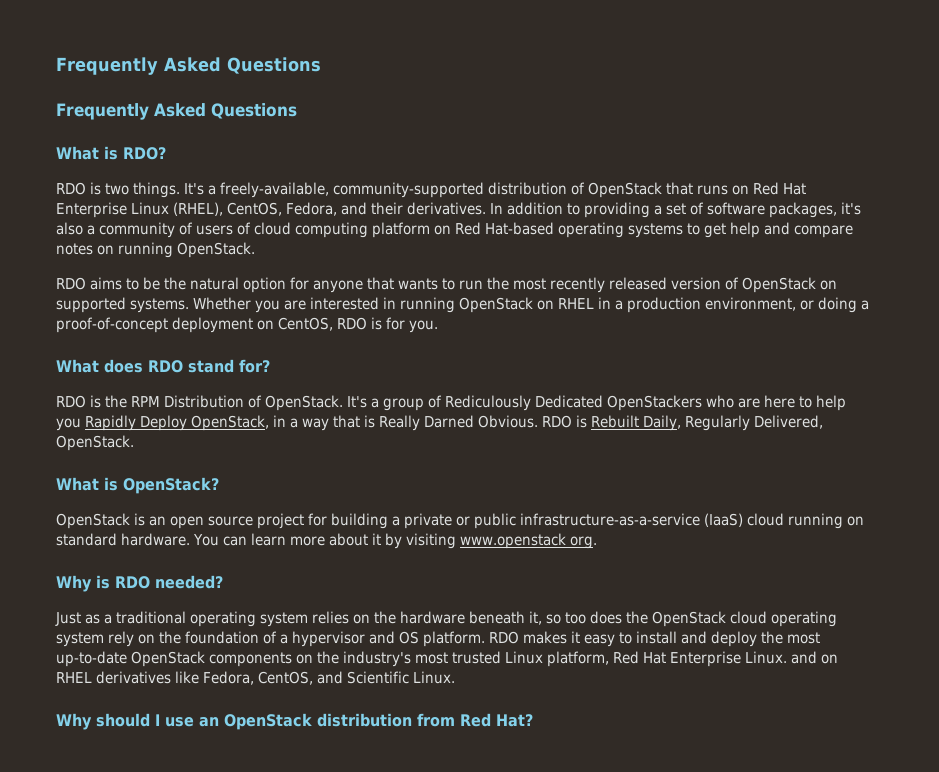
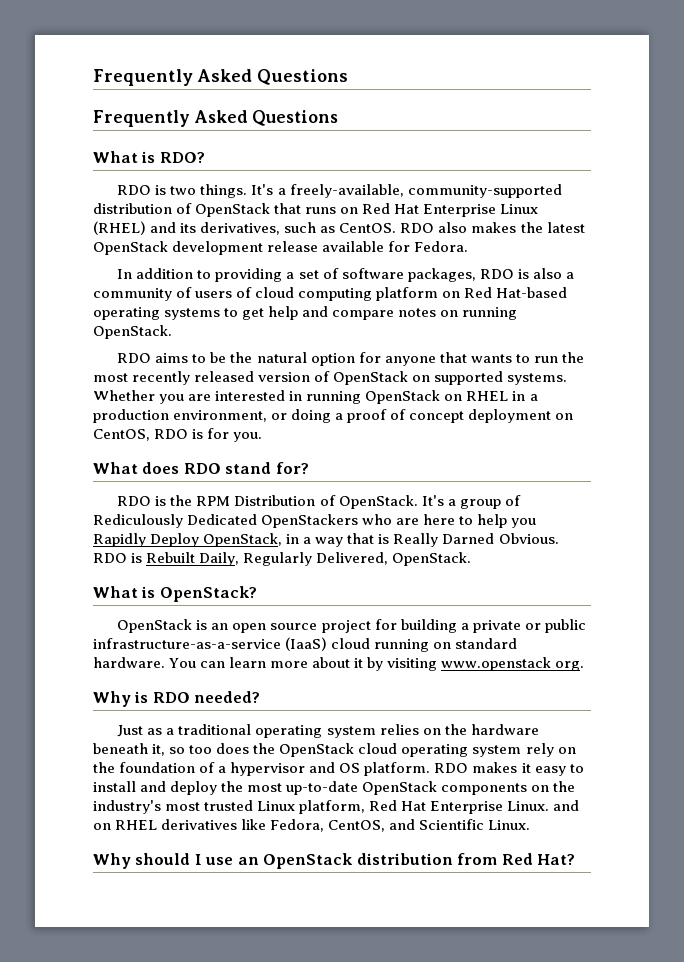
[173,202,486,216] (RHEL), CentOS, Fedora, and their derivatives. -> [93,221,585,235] [93,241,469,255] (RHEL) and its derivatives, such as CentOS. RDO also makes the latest OpenStack development release available for Fedora. //
[841,202,861,215] it's -> [479,269,529,279] RDO is
[56,317,168,333] proof-of-concept -> [347,409,465,423] proof of concept

